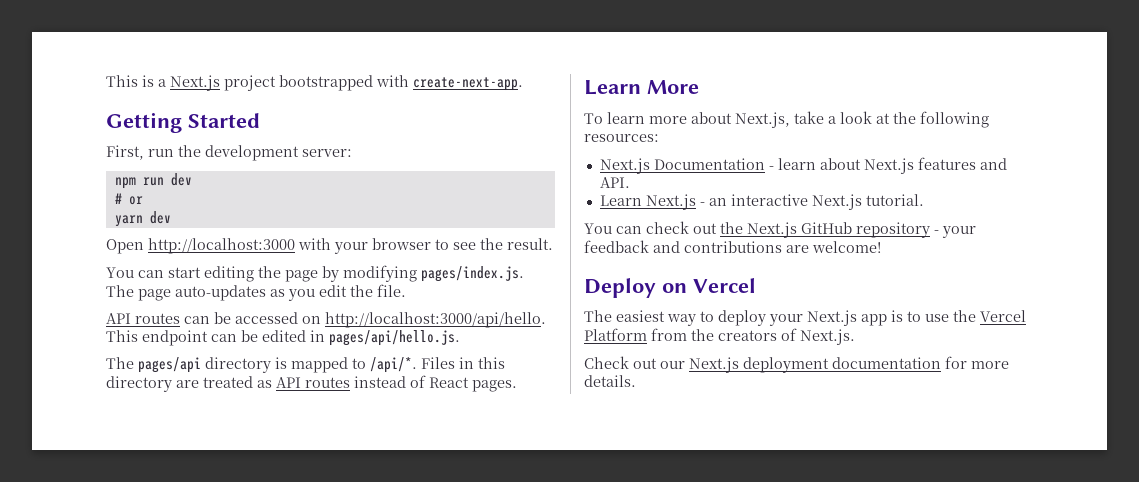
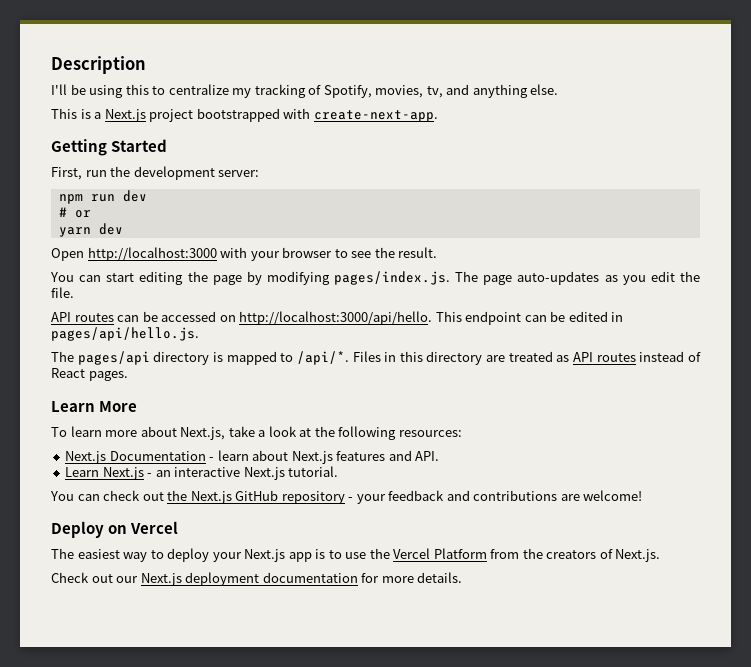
(106, 81) none -> [51,56,146,74] [51,84,559,98] Description // I'll be using this to centralize my tracking of Spotify, movies, tv, and anything else. //

